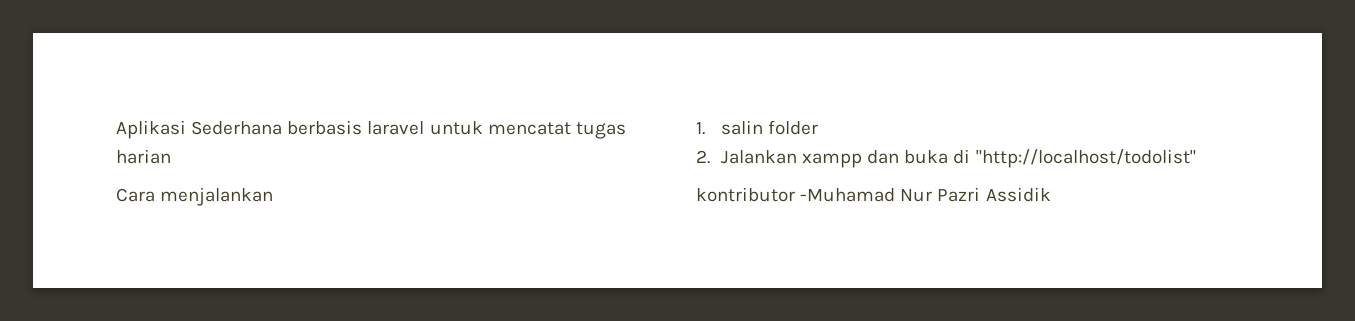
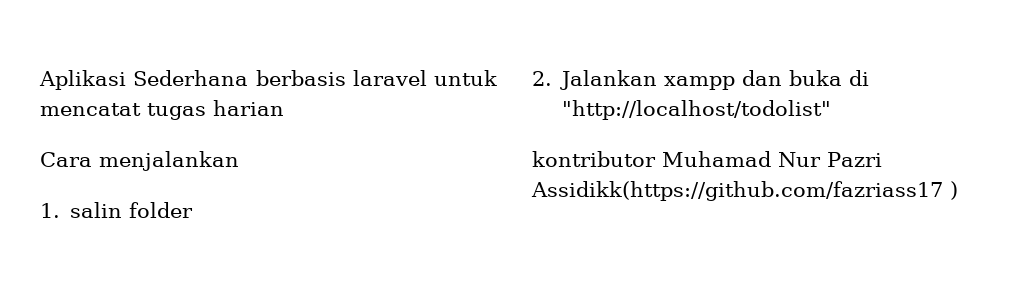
[800,188,896,202] -Muhamad -> [662,151,771,167] Muhamad
[985,187,1051,202] Assidik -> [531,181,958,201] Assidikk(https://github.com/fazriass17 )

